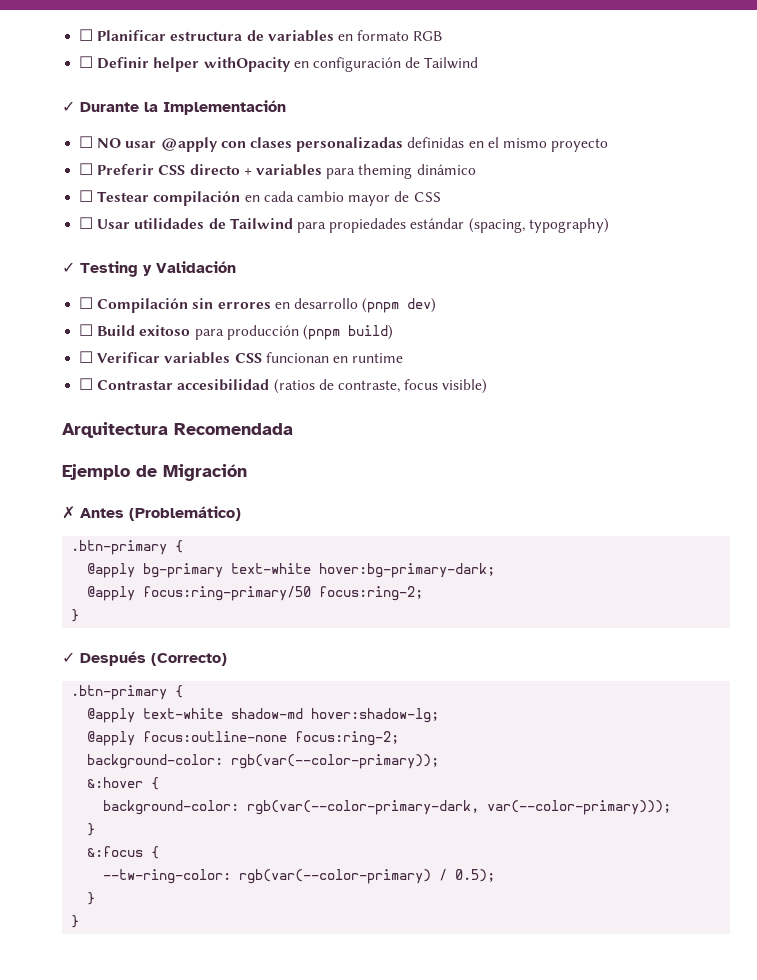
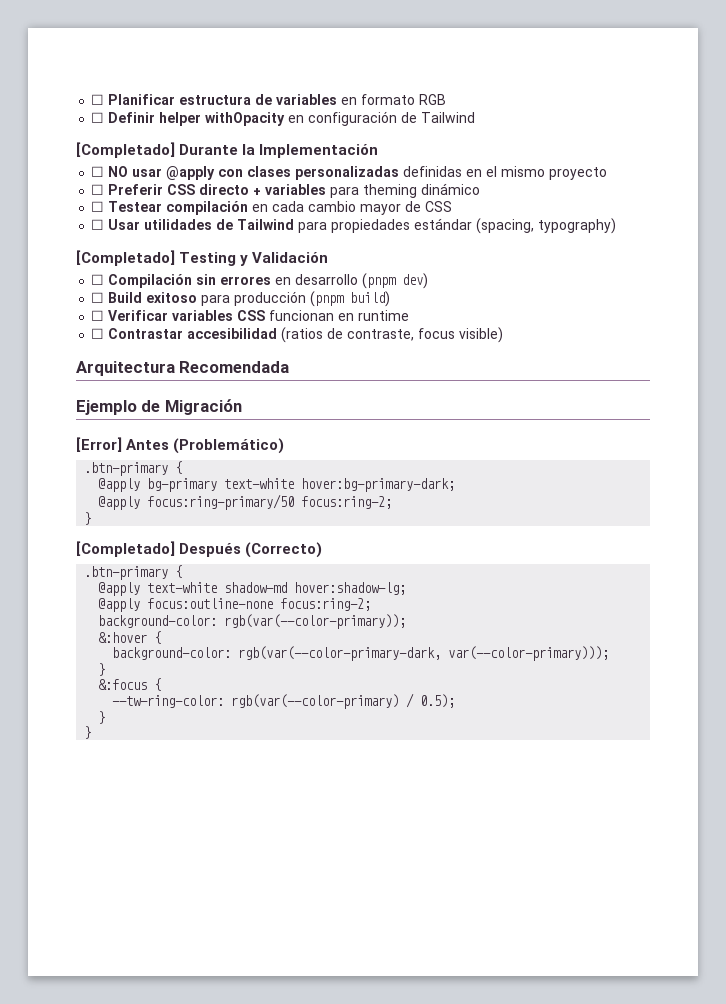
[62,101,75,112] ✓ -> [76,142,175,158] [Completado]
[62,262,75,273] ✓ -> [76,250,175,266] [Completado]
[62,506,75,519] ✗ -> [76,437,122,452] [Error]
[62,652,75,663] ✓ -> [76,541,175,557] [Completado]

